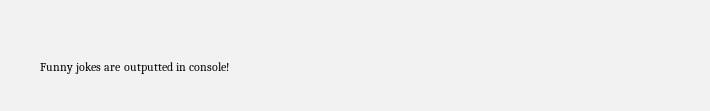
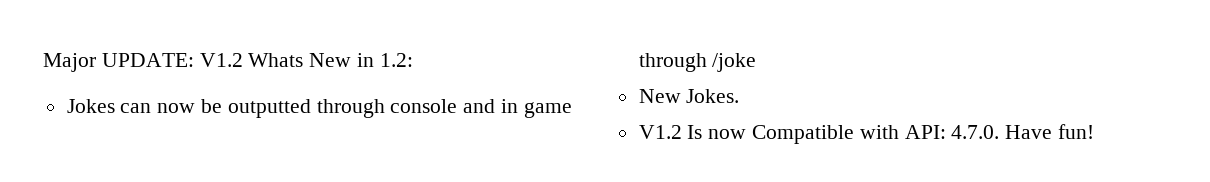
[40,62,230,74] Funny jokes are outputted in console! -> [43,53,413,72] [66,99,572,118] [638,53,757,72] [638,89,740,103] [638,124,1095,144] Major UPDATE: V1.2 Whats New in 1.2: // Jokes can now be outputted through console and in game through /joke // New Jokes. // V1.2 Is now Compatible with API: 4.7.0. Have fun!

